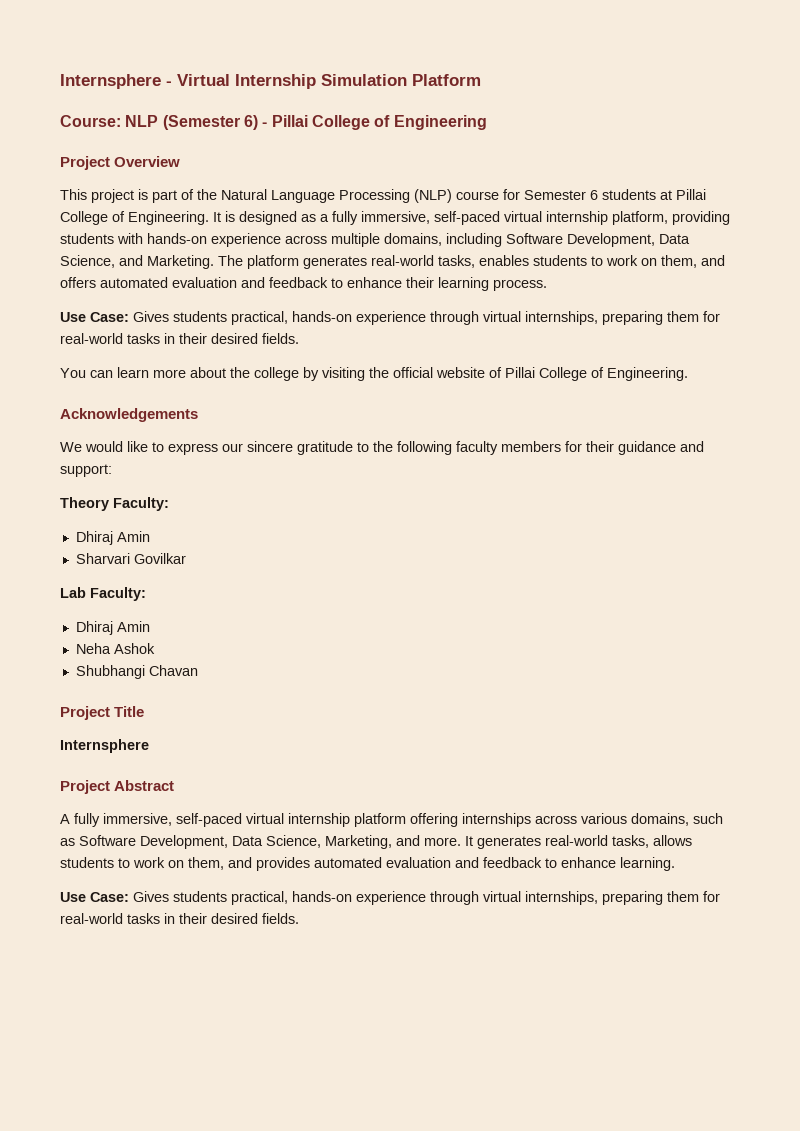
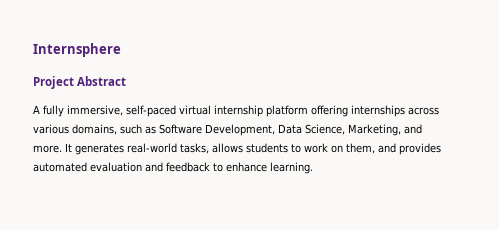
[60,74,481,89] [60,115,487,130] [60,156,181,170] [60,189,706,203] [60,211,730,225] [60,233,690,247] [60,255,725,269] [60,277,547,291] [60,311,720,325] [60,333,299,344] [60,367,688,381] [60,408,198,422] [60,441,704,455] [60,464,112,477] [60,497,169,511] [75,531,150,545] [75,553,186,564] [60,587,146,601] [75,621,150,635] [75,643,155,654] [75,665,198,679] [60,706,145,720] [60,739,149,753] Internsphere - Virtual Internship Simulation Platform // Course: NLP (Semester 6) - Pillai College of Engineering // Project Overview // This project is part of the Natural Language Processing (NLP) course for Semester 6 students at Pillai College of Engineering. It is designed as a fully immersive, self-paced virtual internship platform, providing students with hands-on experience across multiple domains, including Software Development, Data Science, and Marketing. The platform generates real-world tasks, enables students to work on them, and offers automated evaluation and feedback to enhance their learning process. // Use Case: Gives students practical, hands-on experience through virtual internships, preparing them for real-world tasks in their desired fields. // You can learn more about the college by visiting the official website of Pillai College of Engineering. // Acknowledgements // We would like to express our sincere gratitude to the following faculty members for their guidance and support: // Theory Faculty: // Dhiraj Amin // Sharvari Govilkar // Lab Faculty: // Dhiraj Amin // Neha Ashok // Shubhangi Chavan // Project Title // Internsphere -> [33,43,121,57] Internsphere
[60,891,720,905] [60,913,299,924] // Use Case: Gives students practical, hands-on experience through virtual internships, preparing them for real-world tasks in their desired fields. -> (313, 168) none

